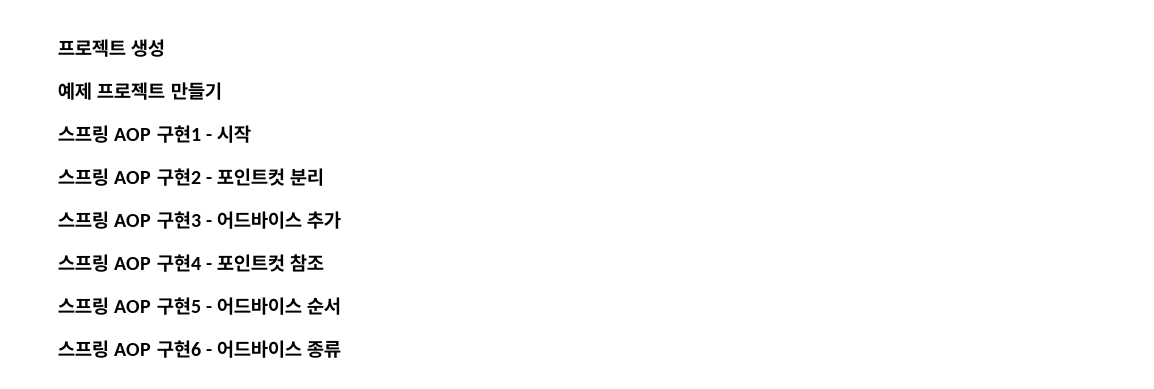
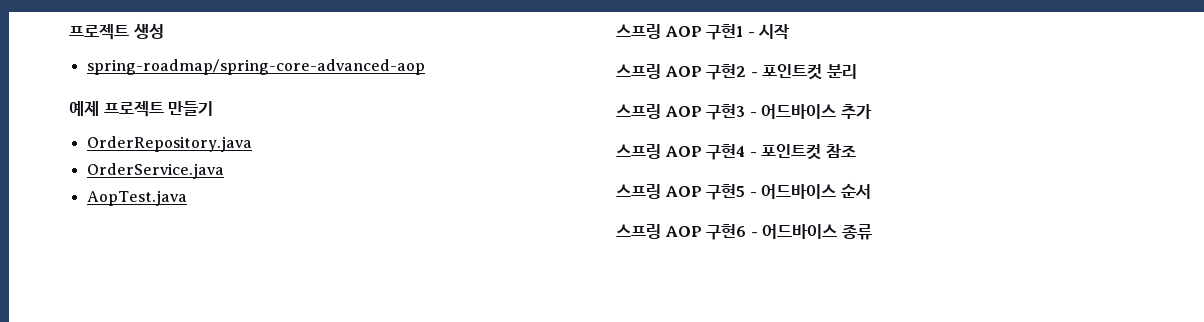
(166, 48) none -> [86,59,425,75] // spring-roadmap/spring-core-advanced-aop
(222, 91) none -> [86,136,252,152] [86,163,224,179] [86,190,187,206] // OrderRepository.java // OrderService.java // AopTest.java

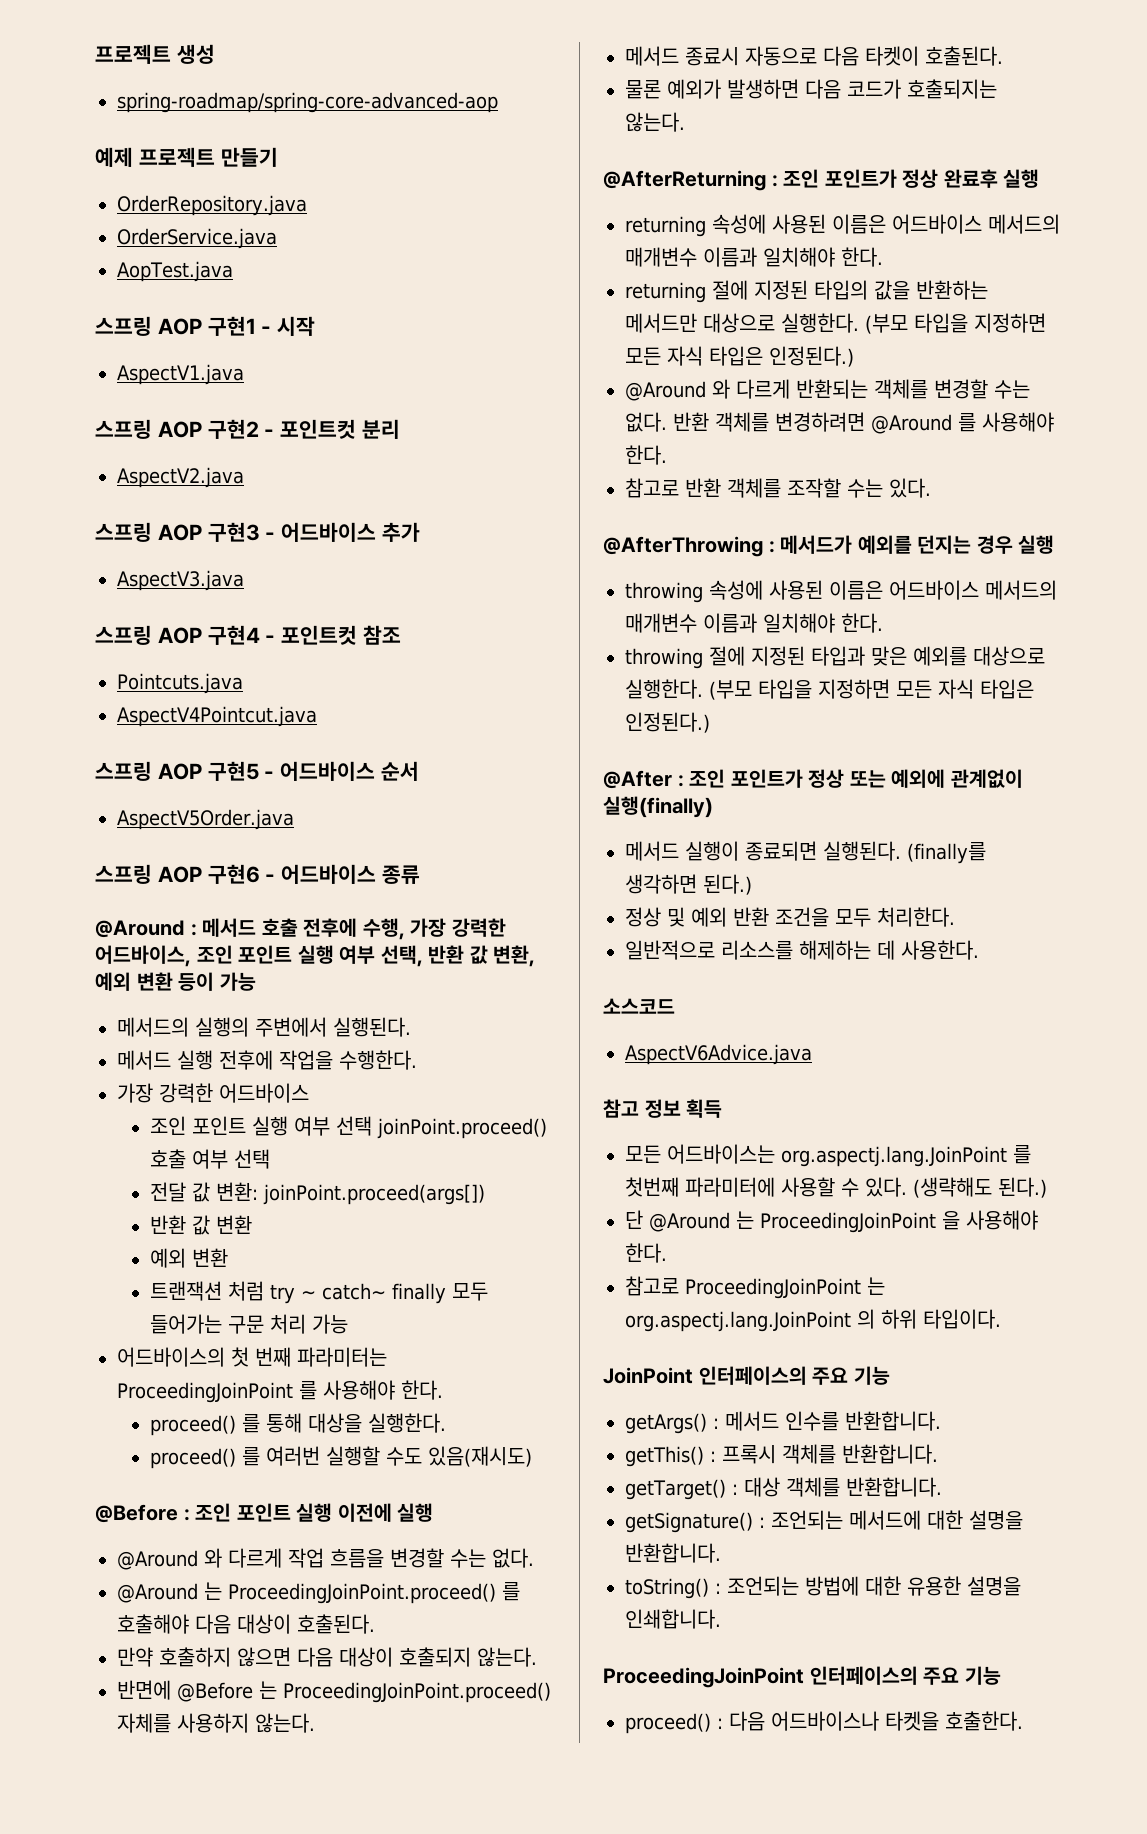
(791, 32) none -> [117,364,244,385] // AspectV1.java
(857, 71) none -> [117,467,244,488] // AspectV2.java
(872, 111) none -> [117,570,244,591] // AspectV3.java
(856, 151) none -> [117,673,243,694] [117,706,317,727] // Pointcuts.java // AspectV4Pointcut.java
(871, 191) none -> [117,809,294,830] // AspectV5Order.java
(872, 232) none -> [95,918,506,940] [95,945,536,967] [95,972,256,991] [117,1017,411,1037] [117,1050,417,1070] [117,1083,309,1103] [149,1116,547,1139] [149,1149,270,1169] [149,1182,485,1205] [149,1215,252,1235] [149,1248,228,1268] [149,1281,488,1304] [149,1314,348,1334] [117,1347,387,1367] [117,1380,443,1403] [149,1413,446,1436] [149,1446,532,1469] [95,1503,434,1523] [117,1548,534,1570] [117,1582,520,1604] [117,1614,375,1634] [117,1647,537,1667] [117,1680,551,1703] [117,1713,315,1733] [625,46,1003,66] [625,79,997,99] [625,112,685,132] [603,169,1040,191] [625,214,1060,237] [625,247,883,267] [625,280,988,303] [625,313,1046,334] [625,346,854,367] [625,379,1030,401] [625,412,1054,434] [625,445,667,465] [625,478,931,498] [603,535,1055,557] [625,580,1057,603] [625,613,883,633] [625,646,1045,669] [625,679,1034,700] [625,712,710,733] [603,769,1023,789] [603,796,713,818] [625,841,986,864] [625,874,752,895] [625,907,955,927] [625,940,979,960] [603,998,675,1014] [625,1044,812,1065] [603,1099,723,1118] [625,1144,1031,1167] [625,1177,1047,1198] [625,1210,1038,1233] [625,1243,667,1263] [625,1276,885,1299] [625,1309,1001,1332] [603,1366,890,1385] [625,1411,941,1434] [625,1444,938,1467] [625,1477,942,1500] [625,1510,1023,1533] [625,1543,721,1563] [625,1576,1021,1599] [625,1609,721,1629] [603,1666,1001,1688] [625,1711,1023,1734] // @Around : 메서드 호출 전후에 수행, 가장 강력한 어드바이스, 조인 포인트 실행 여부 선택, 반환 값 변환, 예외 변환 등이 가능 // 메서드의 실행의 주변에서 실행된다. // 메서드 실행 전후에 작업을 수행한다. // 가장 강력한 어드바이스 // 조인 포인트 실행 여부 선택 joinPoint.proceed() 호출 여부 선택 // 전달 값 변환: joinPoint.proceed(args[]) // 반환 값 변환 // 예외 변환 // 트랜잭션 처럼 try ~ catch~ finally 모두 들어가는 구문 처리 가능 // 어드바이스의 첫 번째 파라미터는 ProceedingJoinPoint 를 사용해야 한다. // proceed() 를 통해 대상을 실행한다. // proceed() 를 여러번 실행할 수도 있음(재시도) // @Before : 조인 포인트 실행 이전에 실행 // @Around 와 다르게 작업 흐름을 변경할 수는 없다. // @Around 는 ProceedingJoinPoint.proceed() 를 호출해야 다음 대상이 호출된다. // 만약 호출하지 않으면 다음 대상이 호출되지 않는다. // 반면에 @Before 는 ProceedingJoinPoint.proceed() 자체를 사용하지 않는다. // 메서드 종료시 자동으로 다음 타켓이 호출된다. // 물론 예외가 발생하면 다음 코드가 호출되지는 않는다. // @AfterReturning : 조인 포인트가 정상 완료후 실행 // returning 속성에 사용된 이름은 어드바이스 메서드의 매개변수 이름과 일치해야 한다. // returning 절에 지정된 타입의 값을 반환하는 메서드만 대상으로 실행한다. (부모 타입을 지정하면 모든 자식 타입은 인정된다.) // @Around 와 다르게 반환되는 객체를 변경할 수는 없다. 반환 객체를 변경하려면 @Around 를 사용해야 한다. // 참고로 반환 객체를 조작할 수는 있다. // @AfterThrowing : 메서드가 예외를 던지는 경우 실행 // throwing 속성에 사용된 이름은 어드바이스 메서드의 매개변수 이름과 일치해야 한다. // throwing 절에 지정된 타입과 맞은 예외를 대상으로 실행한다. (부모 타입을 지정하면 모든 자식 타입은 인정된다.) // @After : 조인 포인트가 정상 또는 예외에 관계없이 실행(finally) // 메서드 실행이 종료되면 실행된다. (finally를 생각하면 된다.) // 정상 및 예외 반환 조건을 모두 처리한다. // 일반적으로 리소스를 해제하는 데 사용한다. // 소스코드 // AspectV6Advice.java // 참고 정보 획득 // 모든 어드바이스는 org.aspectj.lang.JoinPoint 를 첫번째 파라미터에 사용할 수 있다. (생략해도 된다.) // 단 @Around 는 ProceedingJoinPoint 을 사용해야 한다. // 참고로 ProceedingJoinPoint 는 org.aspectj.lang.JoinPoint 의 하위 타입이다. // JoinPoint 인터페이스의 주요 기능 // getArgs() : 메서드 인수를 반환합니다. // getThis() : 프록시 객체를 반환합니다. // getTarget() : 대상 객체를 반환합니다. // getSignature() : 조언되는 메서드에 대한 설명을 반환합니다. // toString() : 조언되는 방법에 대한 유용한 설명을 인쇄합니다. // ProceedingJoinPoint 인터페이스의 주요 기능 // proceed() : 다음 어드바이스나 타켓을 호출한다.

